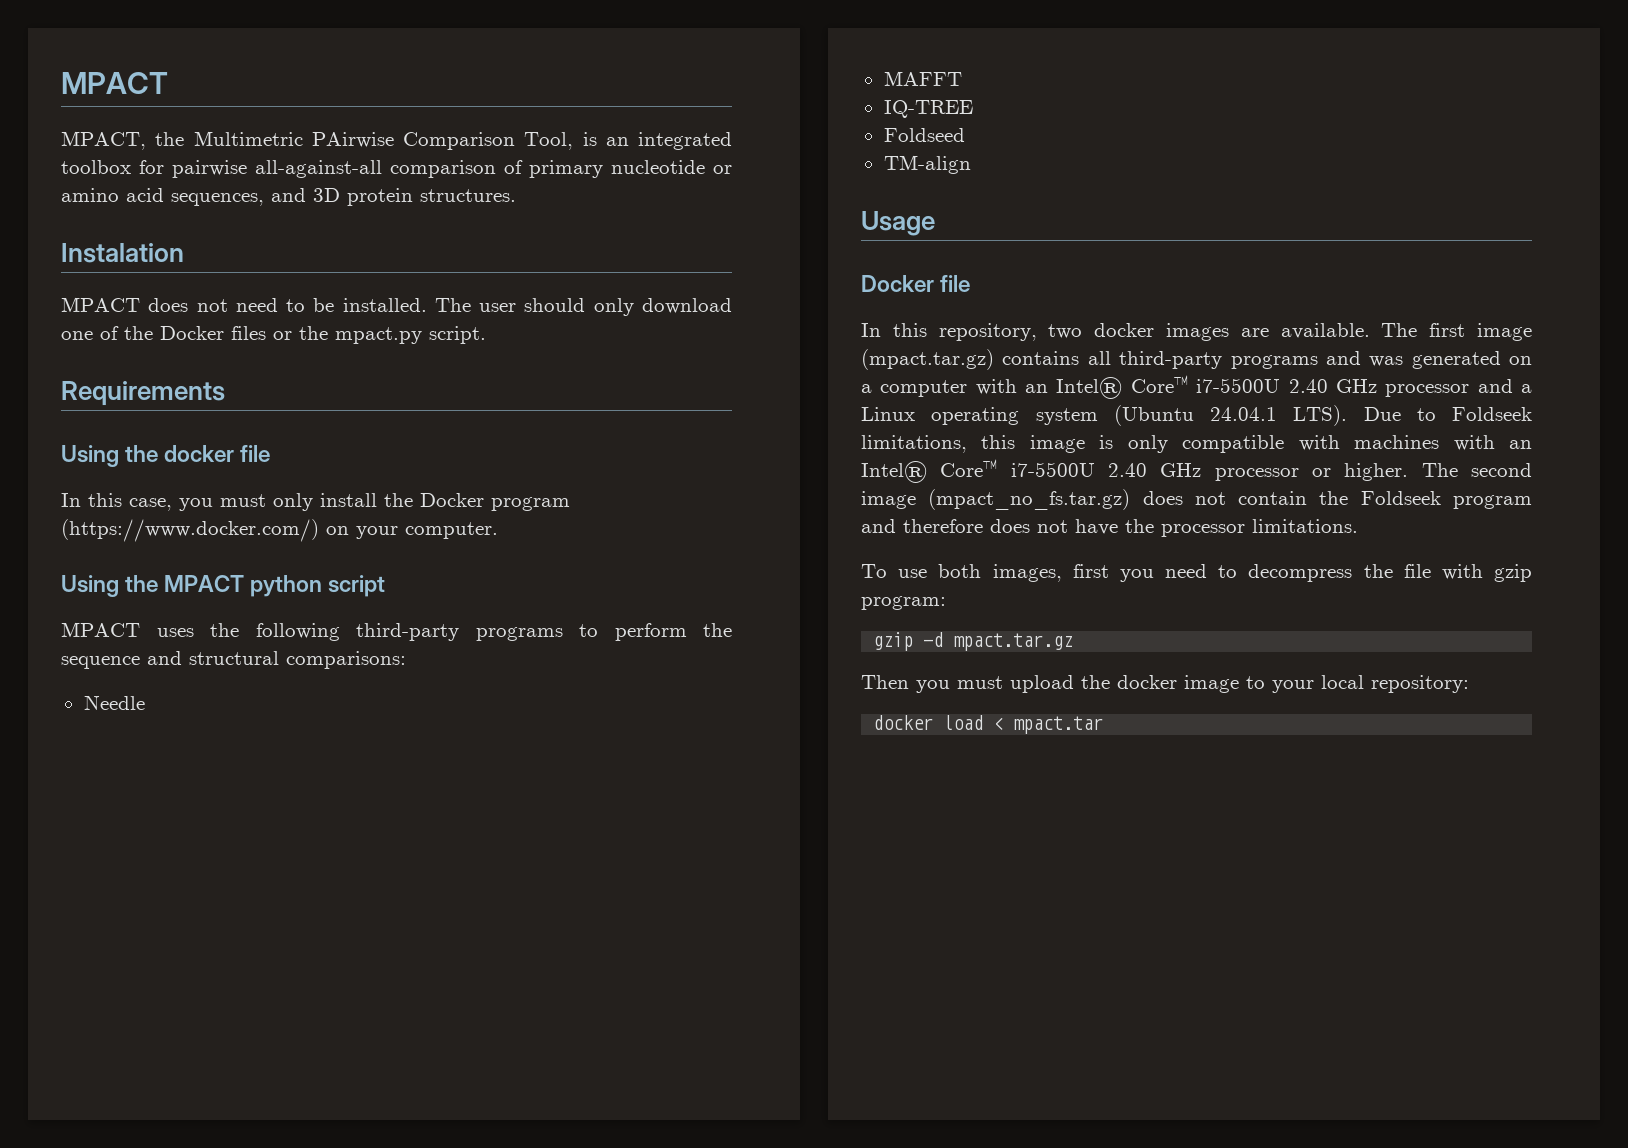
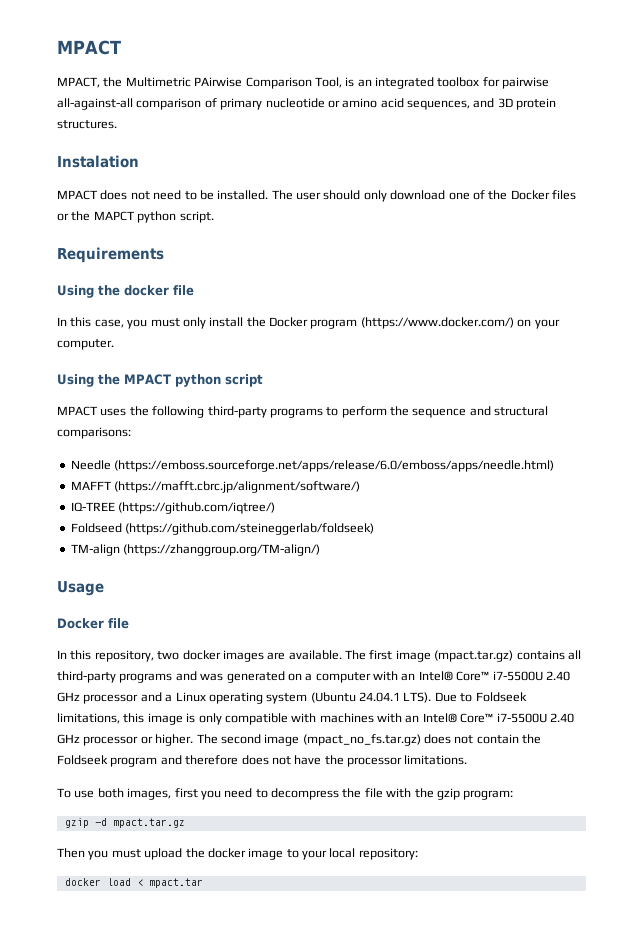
[335,327,422,344] mpact.py -> [93,211,177,223] MAPCT python
(145, 702) none -> [114,460,555,472] (https://emboss.sourceforge.net/apps/release/6.0/emboss/apps/needle.html)
(962, 78) none -> [114,481,361,493] (https://mafft.cbrc.jp/alignment/software/)
(973, 109) none -> [118,502,276,514] (https://github.com/iqtree/)
(965, 135) none -> [125,523,375,535] (https://github.com/steineggerlab/foldseek)
(971, 164) none -> [123,544,321,556] (https://zhanggroup.org/TM-align/)
(1483, 572) none -> [414,788,434,798] the

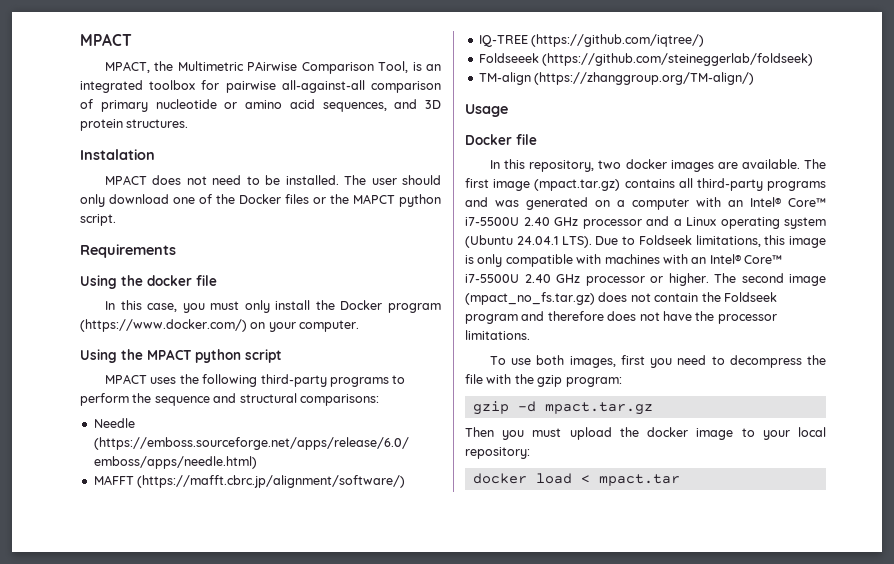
[70,523,122,533] Foldseed -> [478,53,539,63] Foldseeek

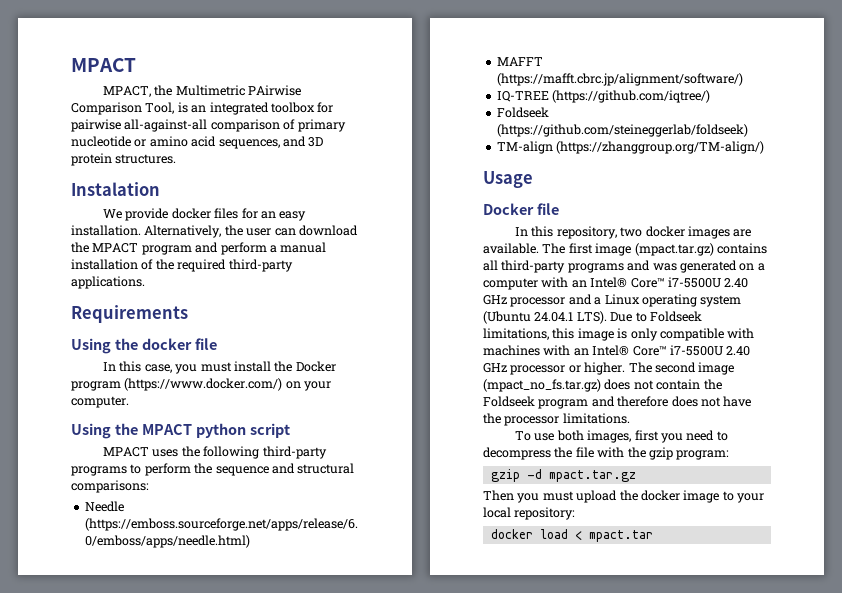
[105,175,441,185] [80,194,441,207] [80,214,116,226] MPACT does not need to be installed. The user should only download one of the Docker files or the MAPCT python script. -> [103,208,307,221] [71,225,358,238] [71,242,327,255] [71,259,293,272] [71,276,145,289] We provide docker files for an easy installation. Alternatively, the user can download the MPACT program and perform a manual installation of the required third-party applications.
[244,300,270,313] only -> (232, 367) none
[478,53,539,63] Foldseeek -> [496,107,549,118] Foldseek

